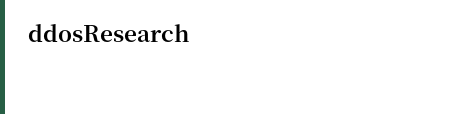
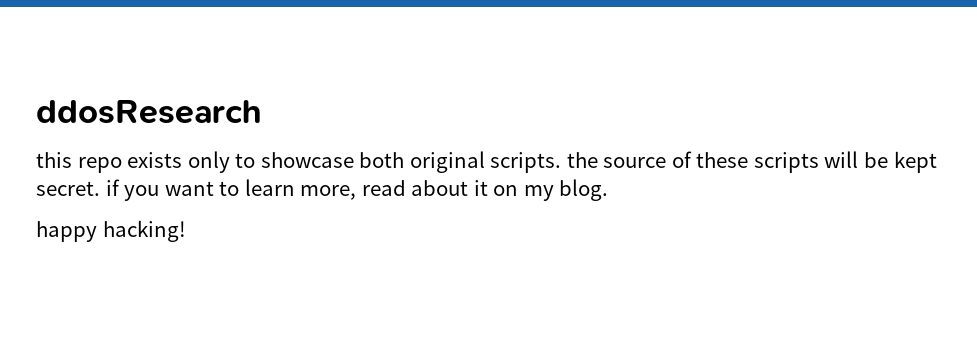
(189, 33) none -> [36,151,937,173] [36,179,609,201] [36,220,186,242] // this repo exists only to showcase both original scripts. the source of these scripts will be kept secret. if you want to learn more, read about it on my blog. // happy hacking!

